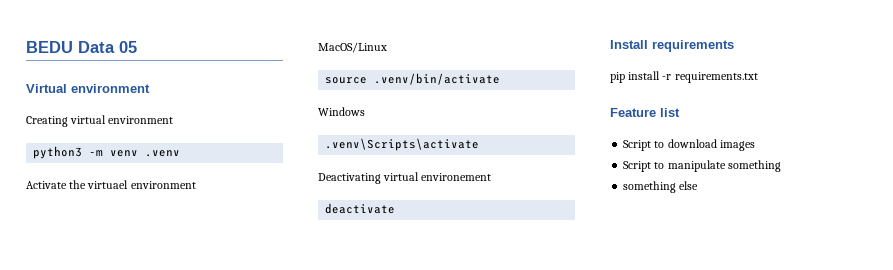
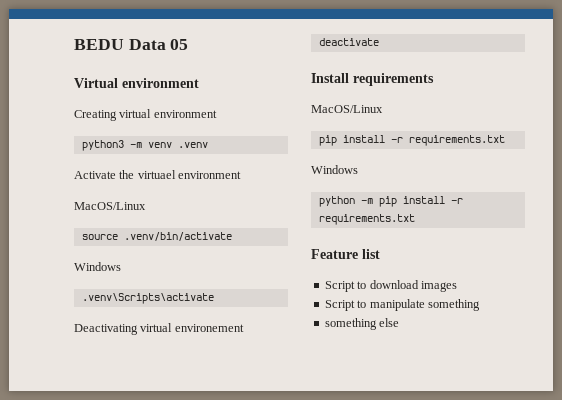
(734, 46) none -> [311,105,383,113] [318,135,505,146] [311,165,358,174] [318,196,373,207] MacOS/Linux // pip install -r requirements.txt // Windows // python -m

